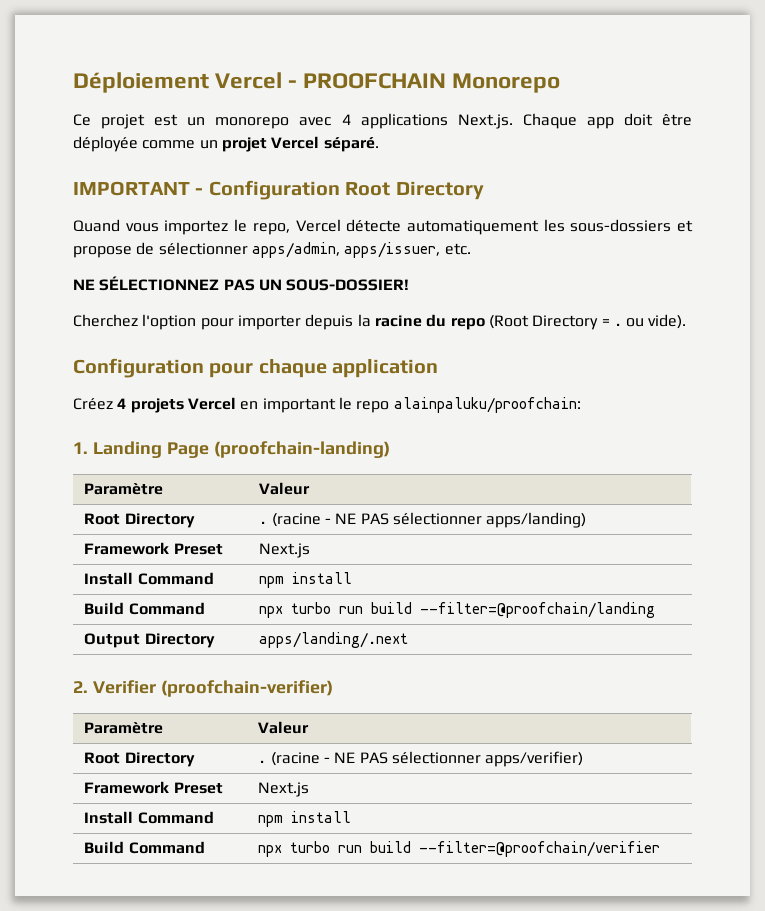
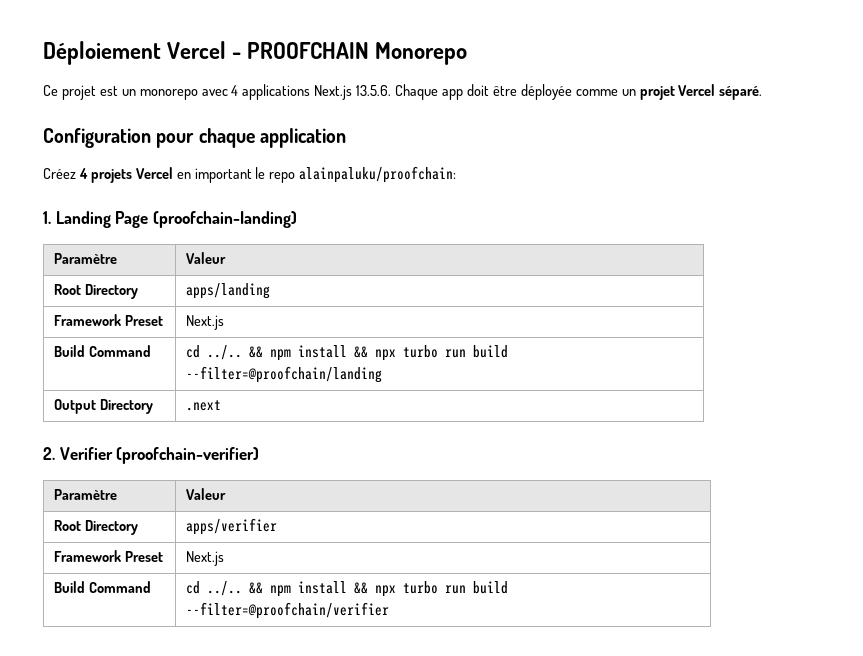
[457,114,513,129] Next.js. -> [314,85,392,100] Next.js 13.5.6.
[73,180,484,200] [73,219,694,235] [73,242,471,258] [73,276,410,291] [73,314,687,330] // IMPORTANT - Configuration Root Directory // Quand vous importez le repo, Vercel détecte automatiquement les sous-dossiers et propose de sélectionner apps/admin, apps/issuer, etc. // NE SÉLECTIONNEZ PAS UN SOUS-DOSSIER! // Cherchez l'option pour importer depuis la racine du repo (Root Directory = . ou vide). -> (763, 93) none
[259,512,587,528] [84,542,223,555] [259,543,311,558] [84,572,214,585] [259,572,353,588] [84,602,205,615] . (racine - NE PAS sélectionner apps/landing) // Framework Preset | Next.js // Install Command | npm install // Build Command | -> [185,283,270,299] [53,314,163,326] [185,315,224,330] [53,345,151,357] [185,345,368,361] apps/landing // Framework Preset | Next.js // Build Command | cd ../.. && npm install &&
[259,632,409,648] apps/landing/.next -> [185,400,221,411] .next
[258,751,584,767] [84,781,223,794] [258,782,310,797] [84,811,214,824] [258,811,352,827] [84,841,205,854] . (racine - NE PAS sélectionner apps/verifier) // Framework Preset | Next.js // Install Command | npm install // Build Command | -> [185,518,277,535] [53,550,163,562] [185,551,224,566] [53,581,151,593] [185,581,368,597] apps/verifier // Framework Preset | Next.js // Build Command | cd ../.. && npm install &&

